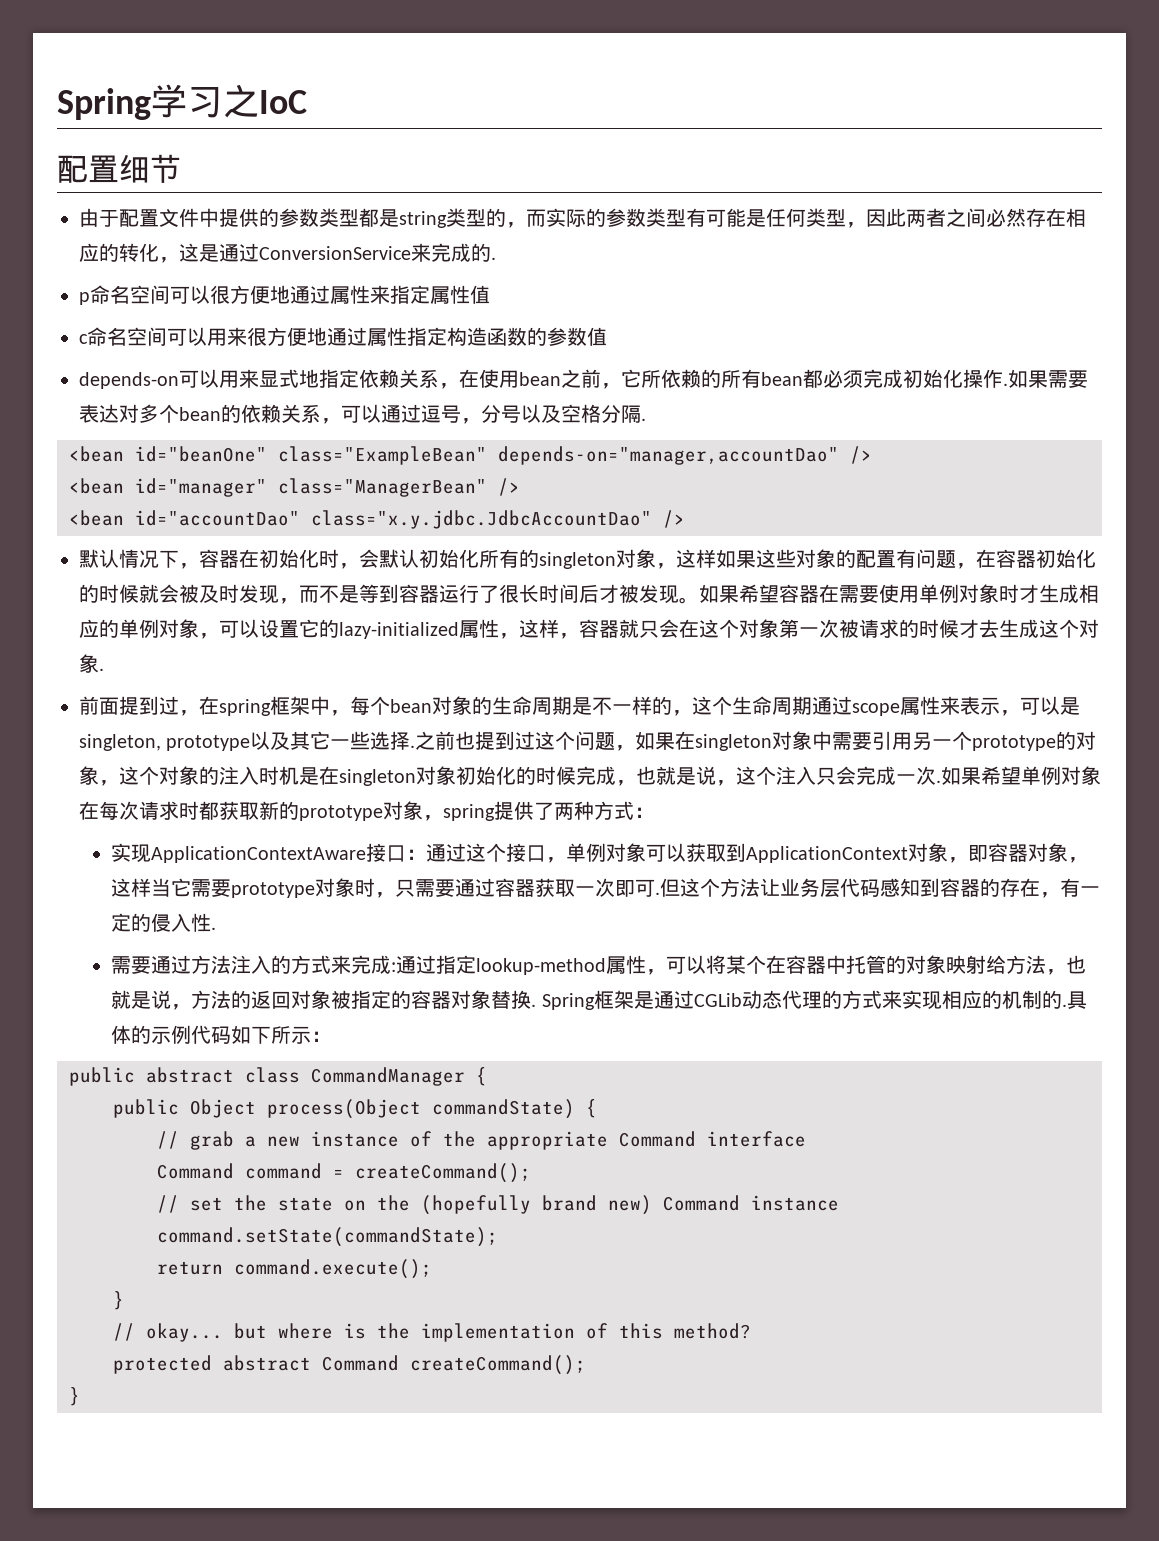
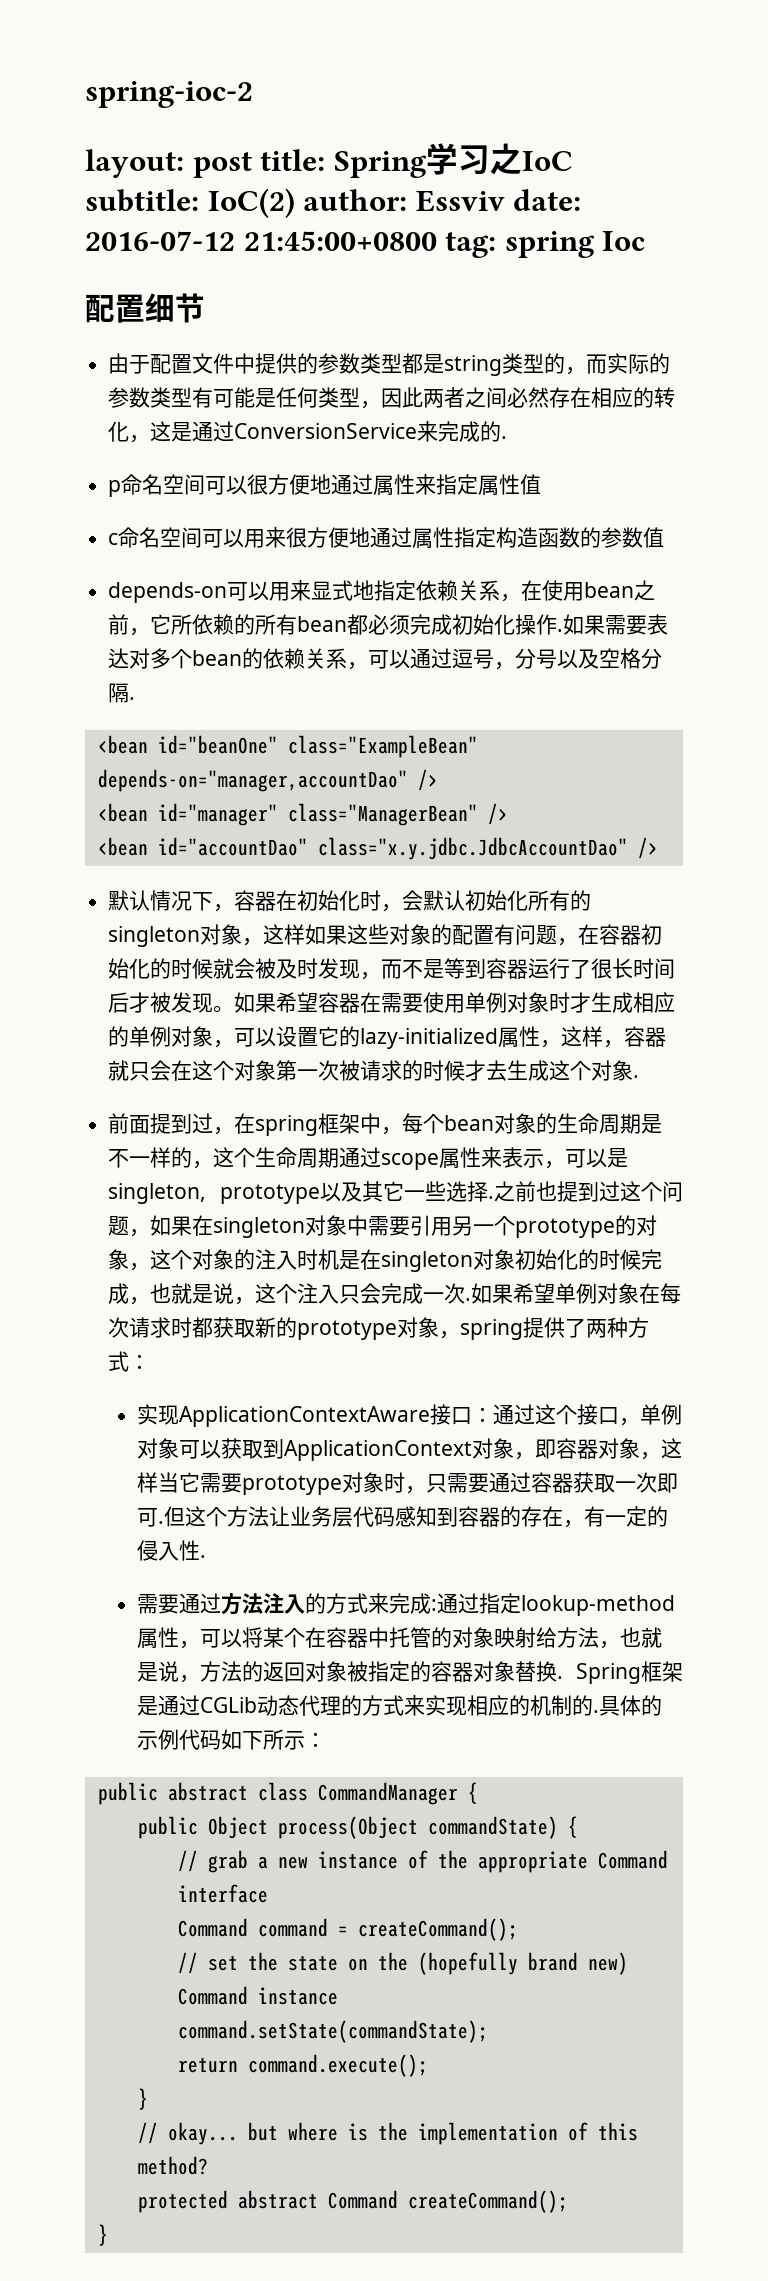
(57, 104) none -> [85,81,253,108] [85,149,326,178] spring-ioc-2 // layout: post title:
(307, 102) none -> [85,188,582,218] [85,231,646,258] subtitle: IoC(2) author: Essviv date: 2016-07-12 21:45:00+0800 tag: spring Ioc

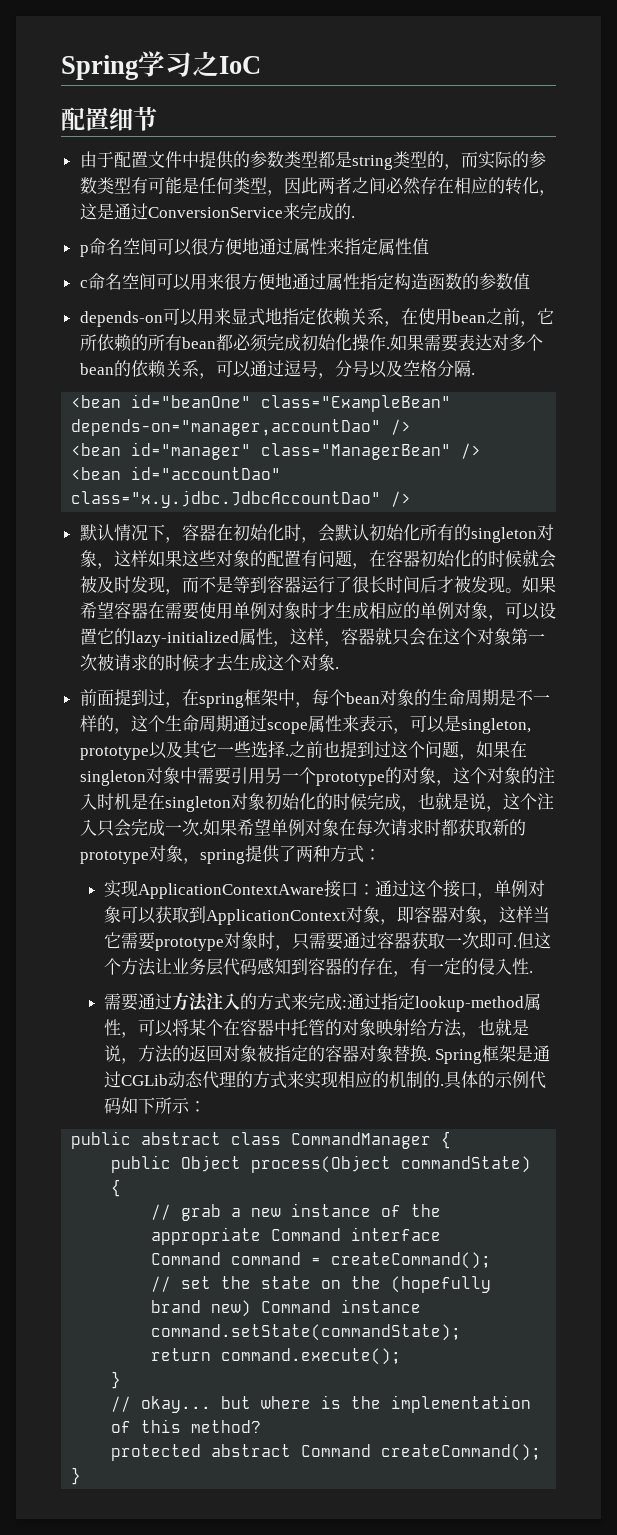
[85,81,253,108] [85,149,326,178] spring-ioc-2 // layout: post title: -> (61, 67) none
[85,188,582,218] [85,231,646,258] subtitle: IoC(2) author: Essviv date: 2016-07-12 21:45:00+0800 tag: spring Ioc -> (261, 65) none

